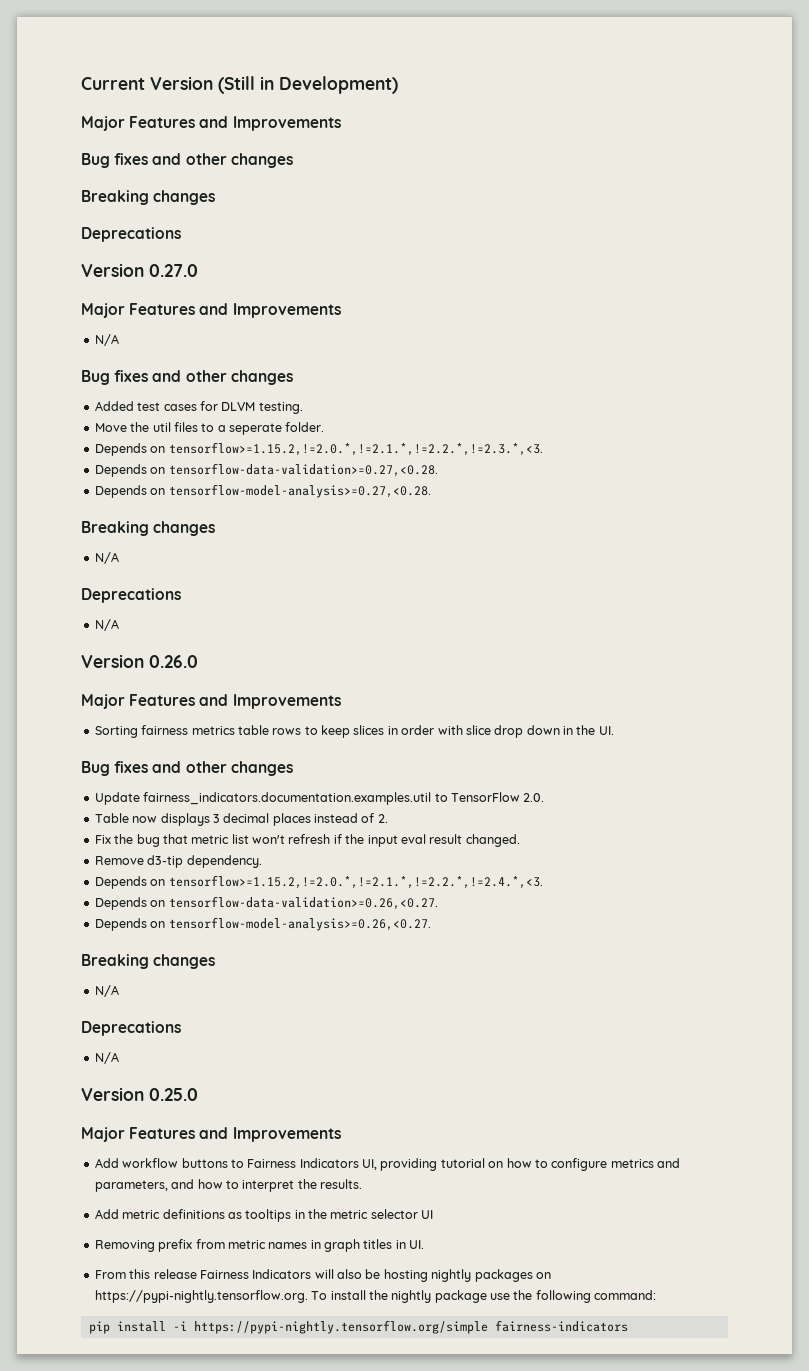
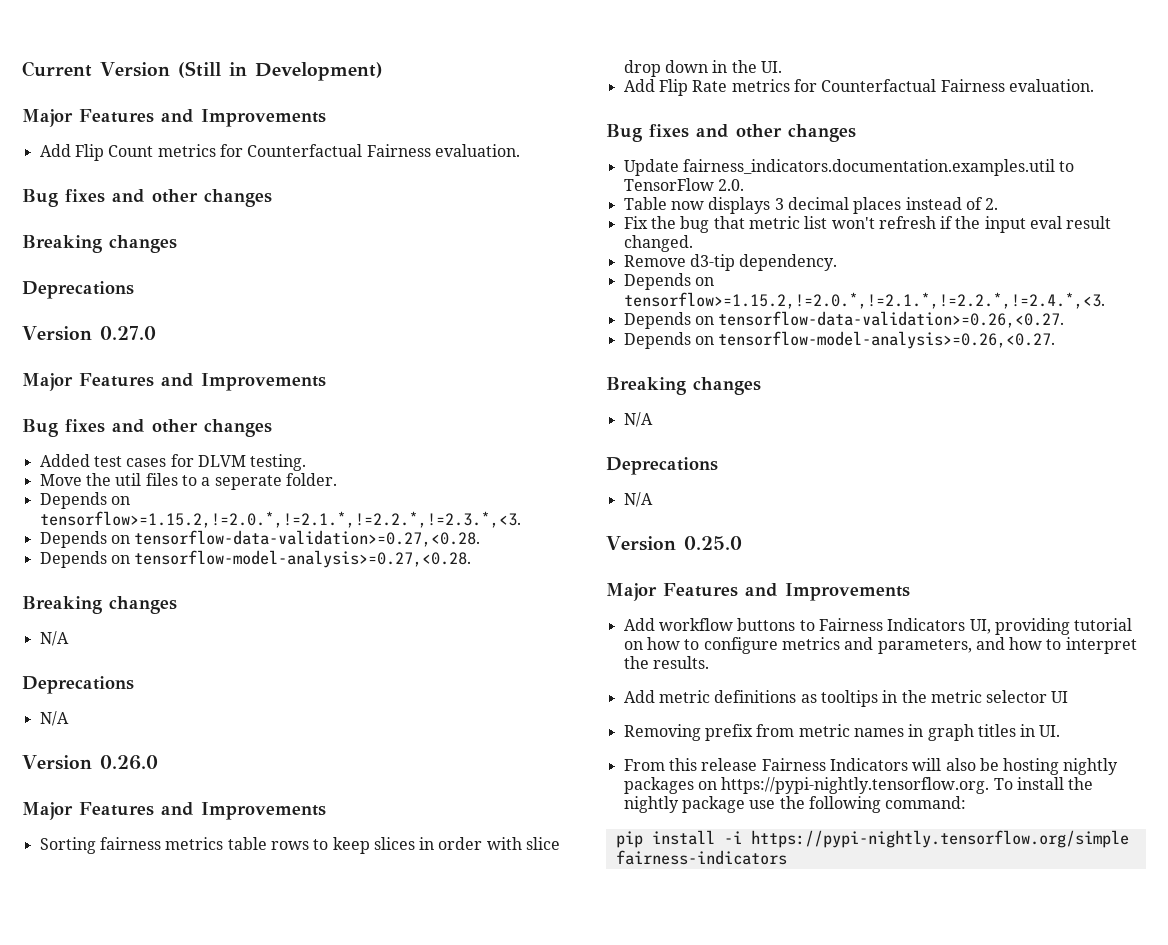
(341, 123) none -> [39,144,520,161] // Add Flip Count metrics for Counterfactual Fairness evaluation.
[94,334,119,346] // N/A -> (326, 382) none
(614, 730) none -> [623,79,1094,96] // Add Flip Rate metrics for Counterfactual Fairness evaluation.

